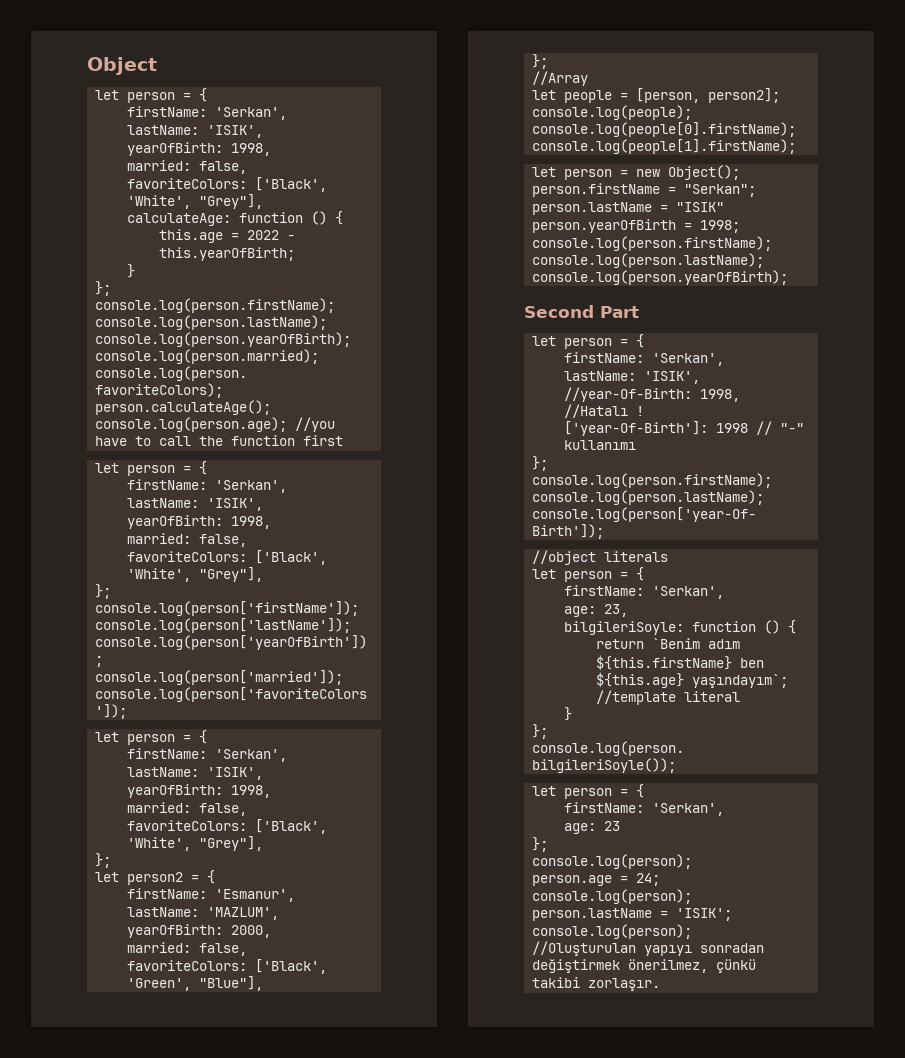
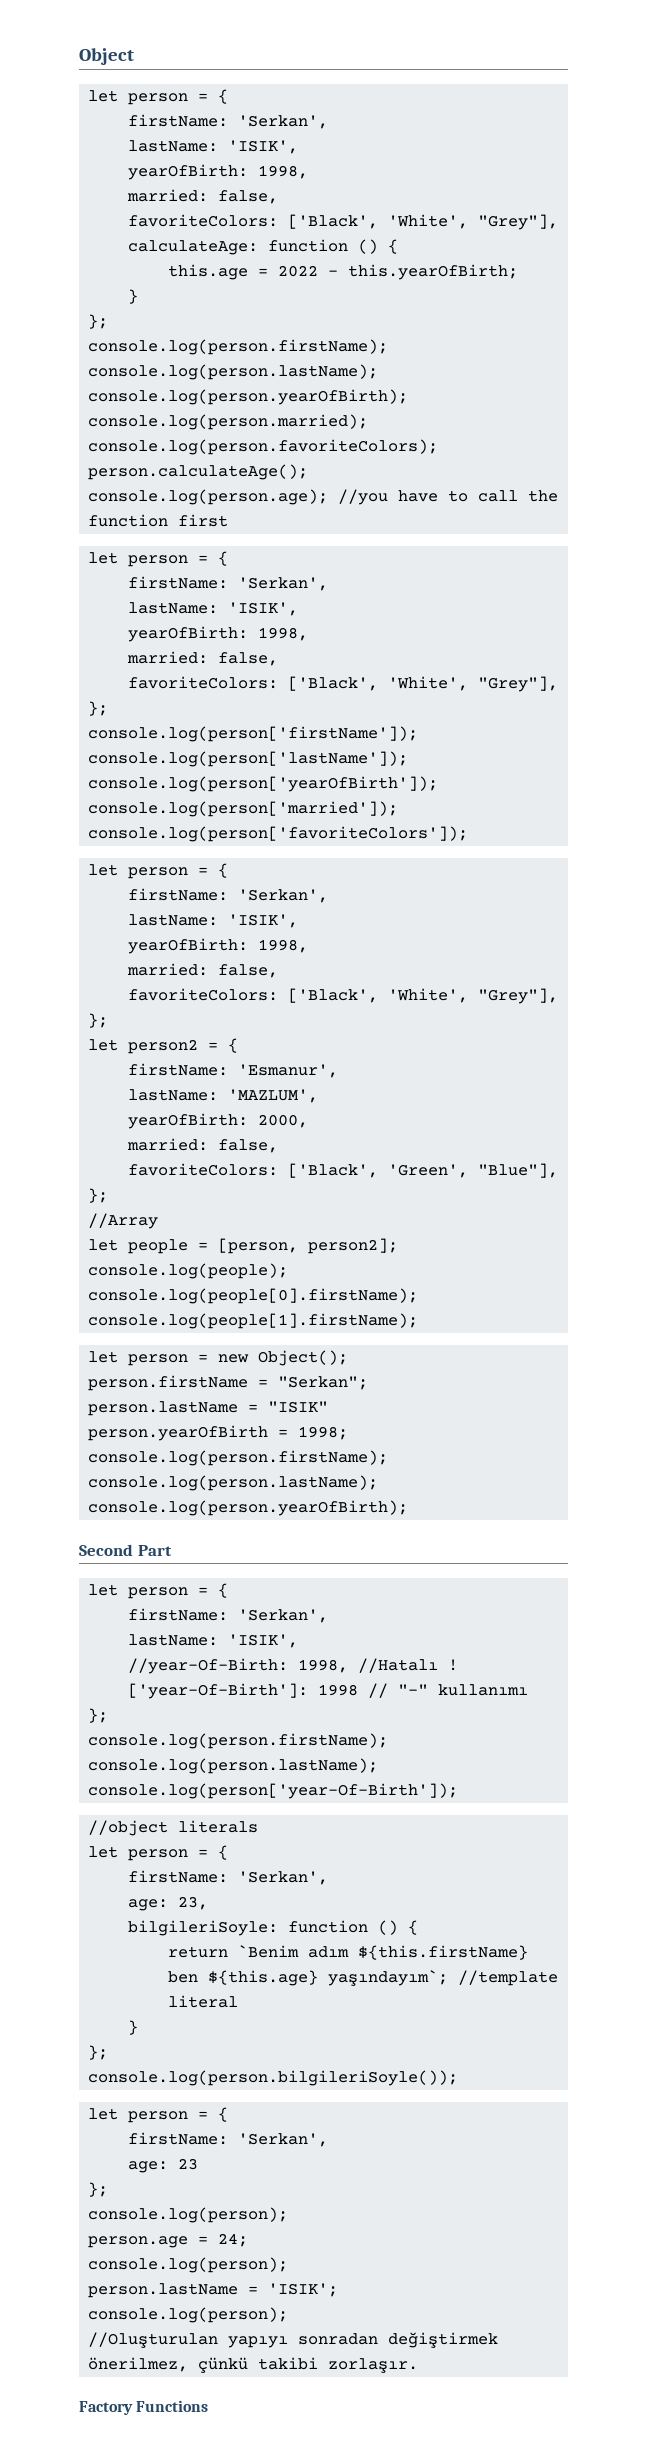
(661, 984) none -> [79,2400,209,2415] // Factory Functions

